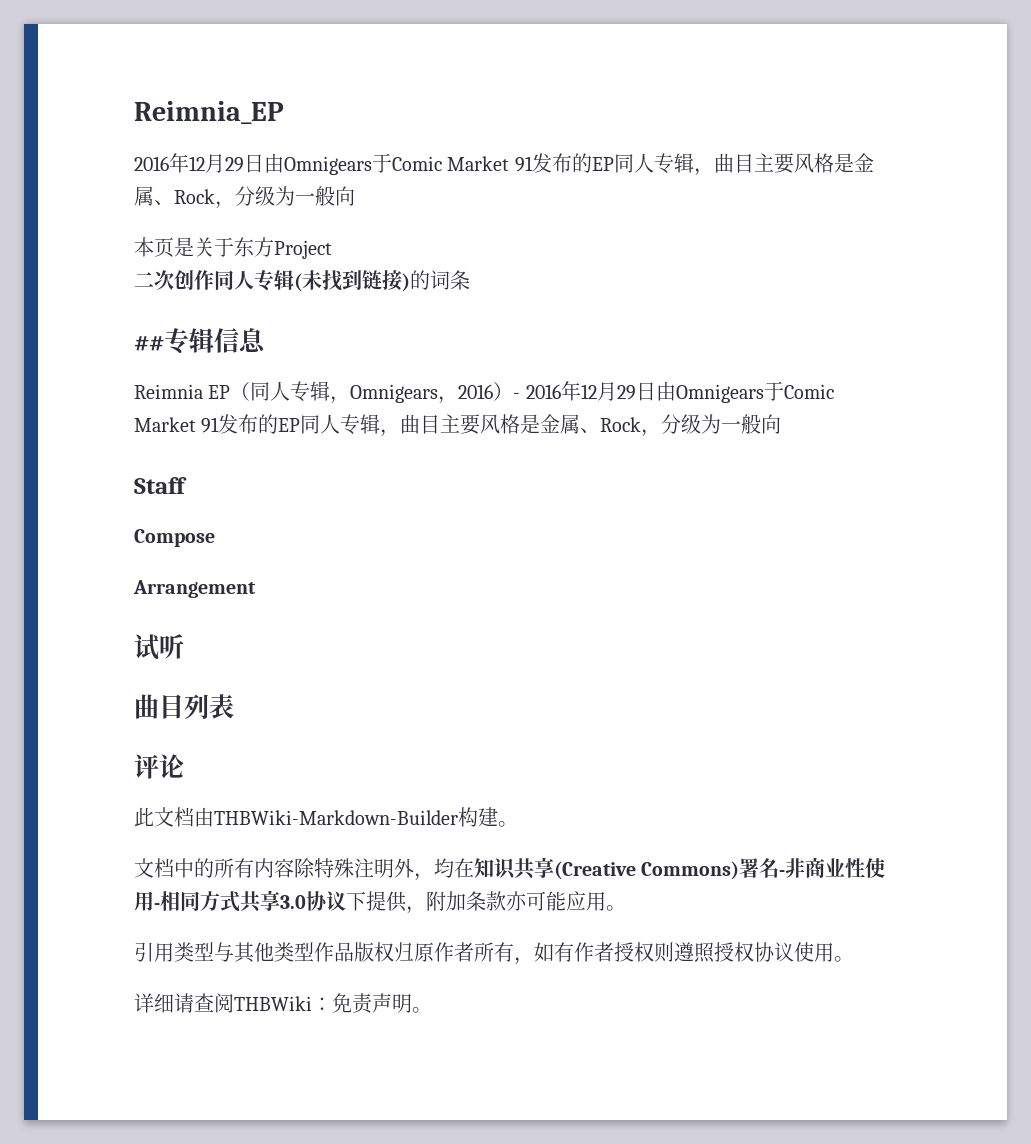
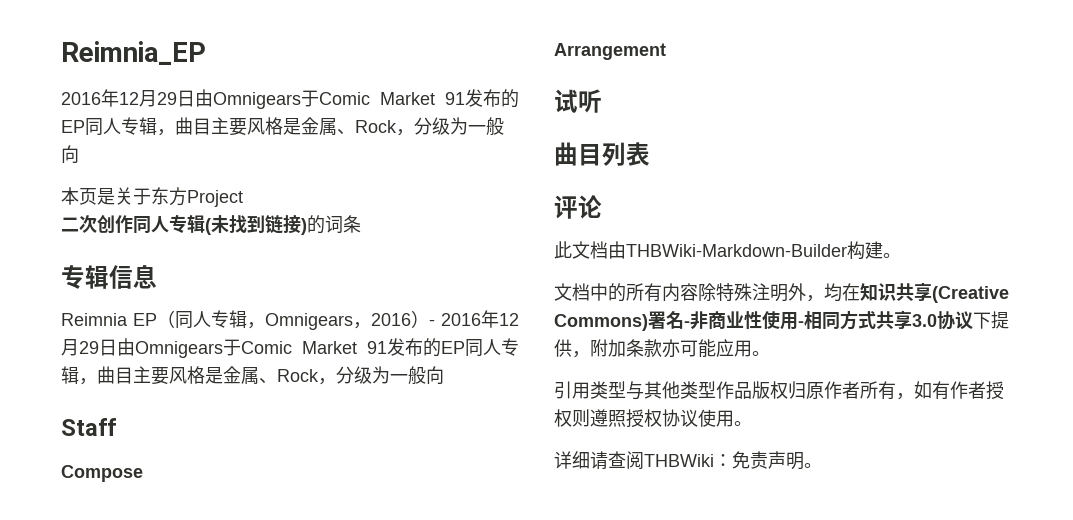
[134,335,164,351] ## -> (361, 224) none

